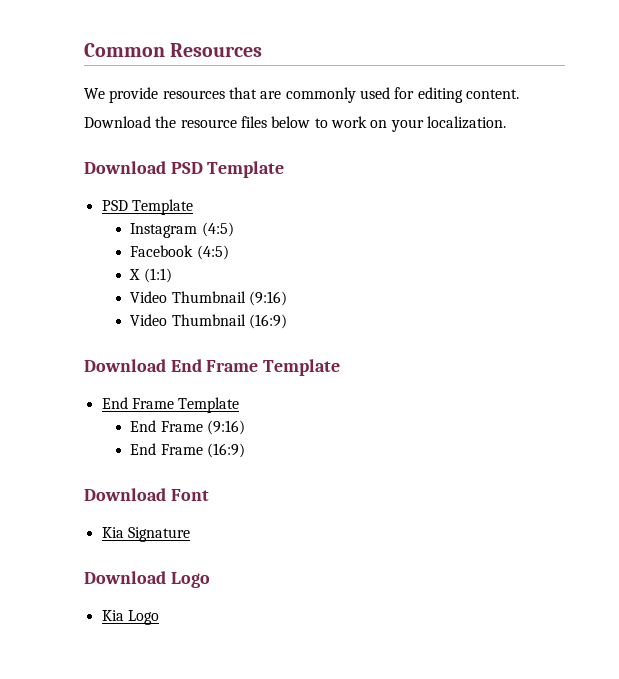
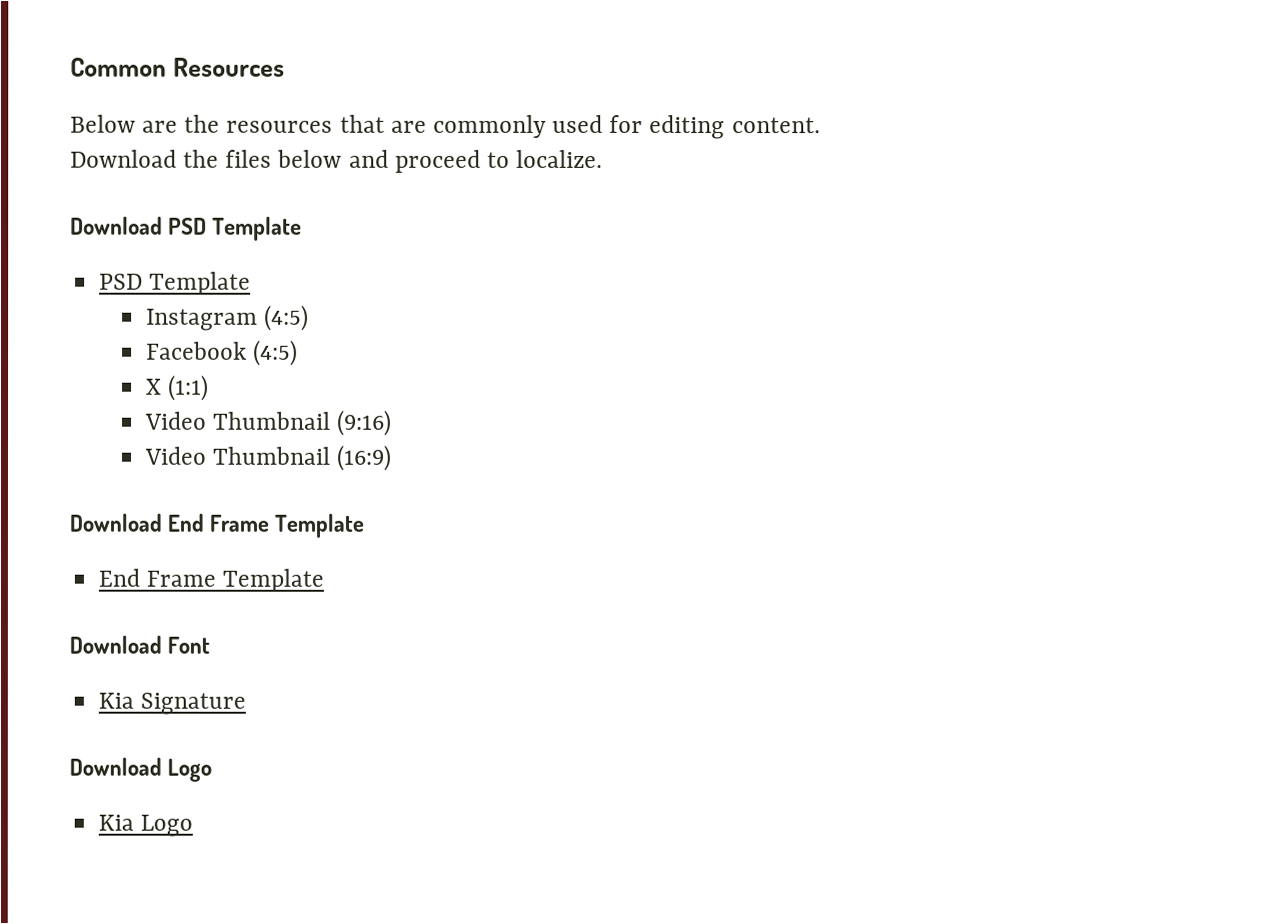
[84,87,159,103] We provide -> [70,114,221,133] Below are the
[180,119,237,128] resource -> (220, 158) none
[314,116,506,132] to work on your localization. -> [348,149,604,173] and proceed to localize.
[130,420,245,435] [130,443,245,458] // End Frame (9:16) // End Frame (16:9) -> (325, 580) none

